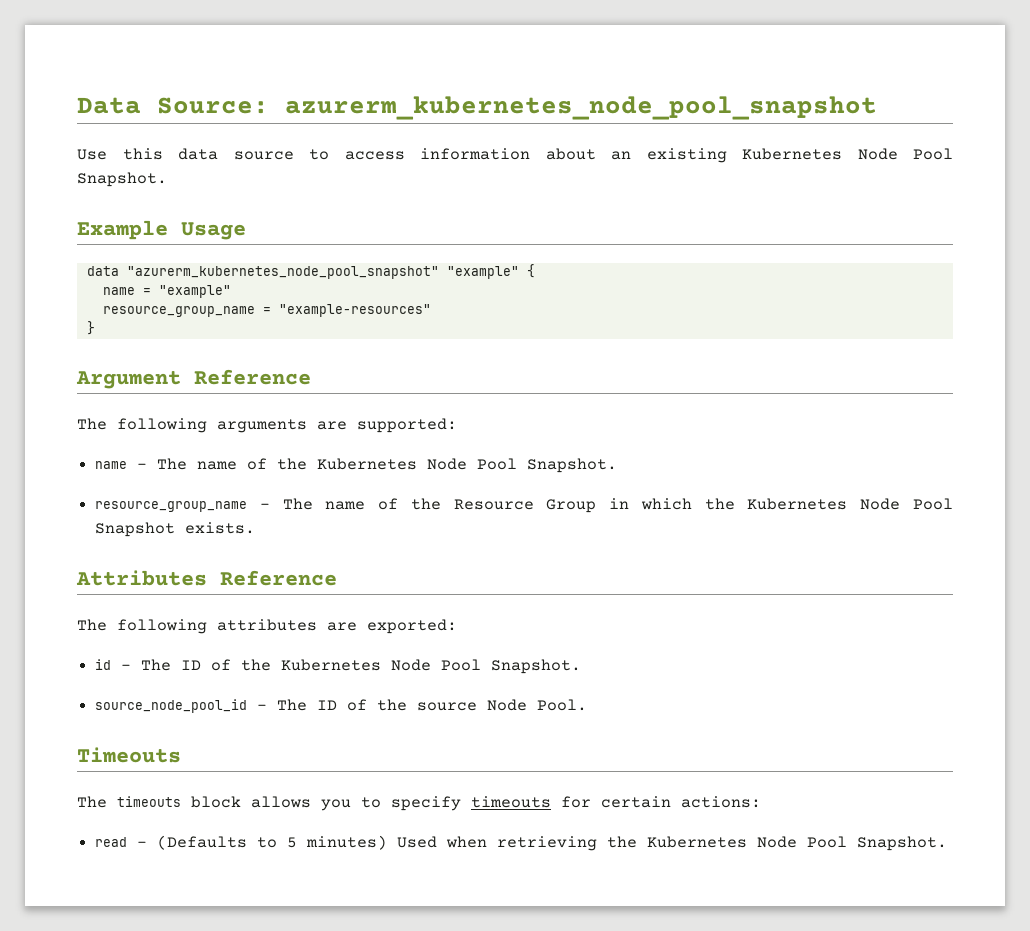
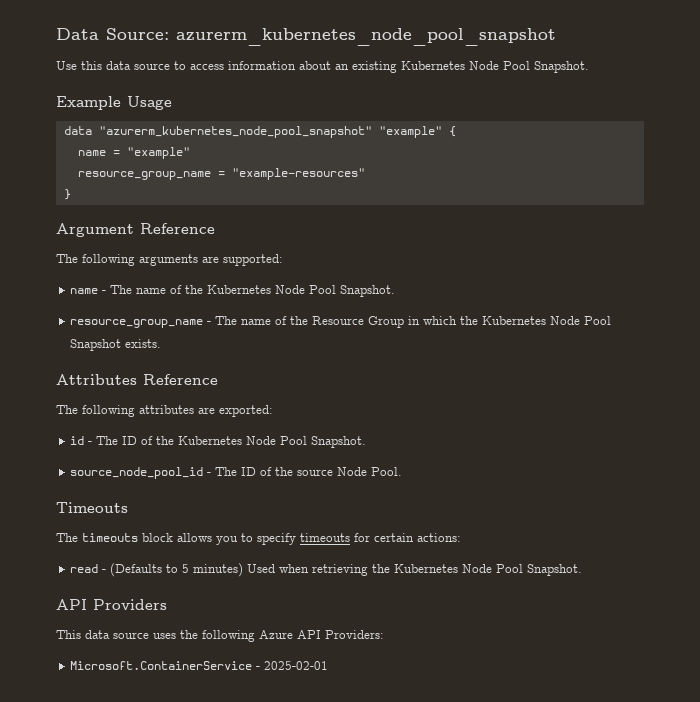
(948, 843) none -> [56,599,167,610] [56,630,384,642] [70,661,329,670] // API Providers // This data source uses the following Azure API Providers: // Microsoft.ContainerService - 2025-02-01

